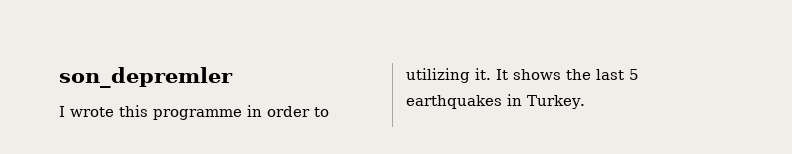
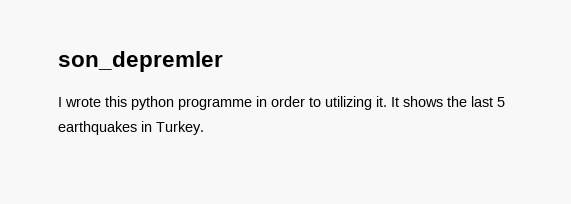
(148, 111) none -> [131,96,174,110] python

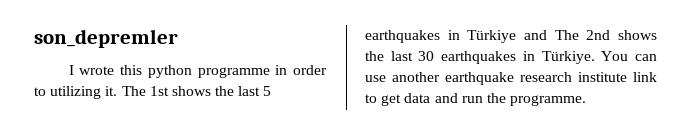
[391,97,399,107] It -> [121,86,169,96] The 1st
[156,121,204,135] Turkey. -> [467,30,657,43] [365,51,657,64] [365,72,657,85] [365,93,587,106] Türkiye and The 2nd shows the last 30 earthquakes in Türkiye. You can use another earthquake research institute link to get data and run the programme.

